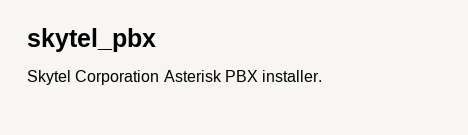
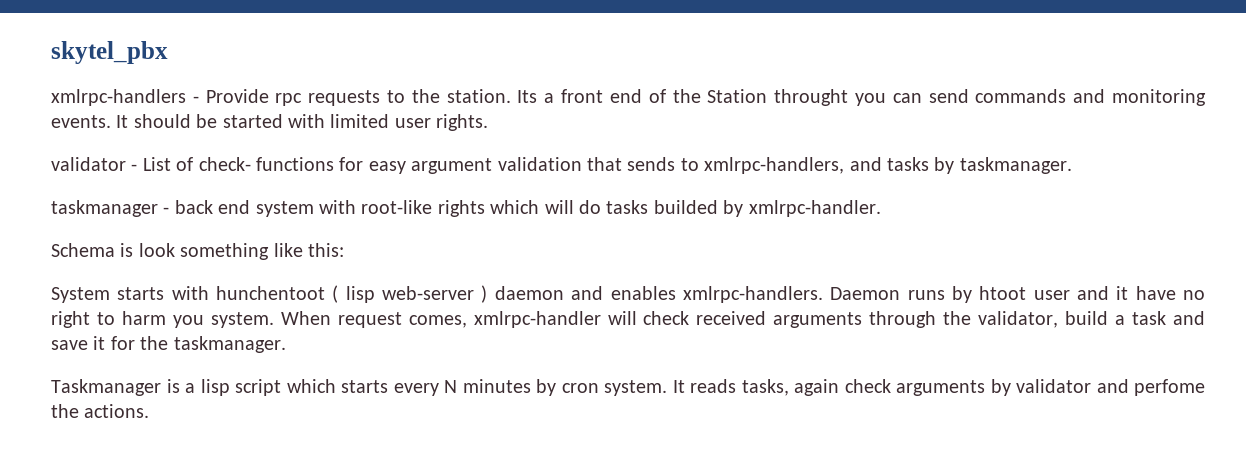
[27,70,323,85] Skytel Corporation Asterisk PBX installer. -> [51,89,1207,106] [51,114,489,131] [51,157,1072,174] [51,200,881,217] [51,243,344,260] [51,285,1205,303] [51,311,1205,328] [51,336,286,353] [51,379,1205,396] [51,404,150,418] xmlrpc-handlers - Provide rpc requests to the station. Its a front end of the Station throught you can send commands and monitoring events. It should be started with limited user rights. // validator - List of check- functions for easy argument validation that sends to xmlrpc-handlers, and tasks by taskmanager. // taskmanager - back end system with root-like rights which will do tasks builded by xmlrpc-handler. // Schema is look something like this: // System starts with hunchentoot ( lisp web-server ) daemon and enables xmlrpc-handlers. Daemon runs by htoot user and it have no right to harm you system. When request comes, xmlrpc-handler will check received arguments through the validator, build a task and save it for the taskmanager. // Taskmanager is a lisp script which starts every N minutes by cron system. It reads tasks, again check arguments by validator and perfome the actions.

